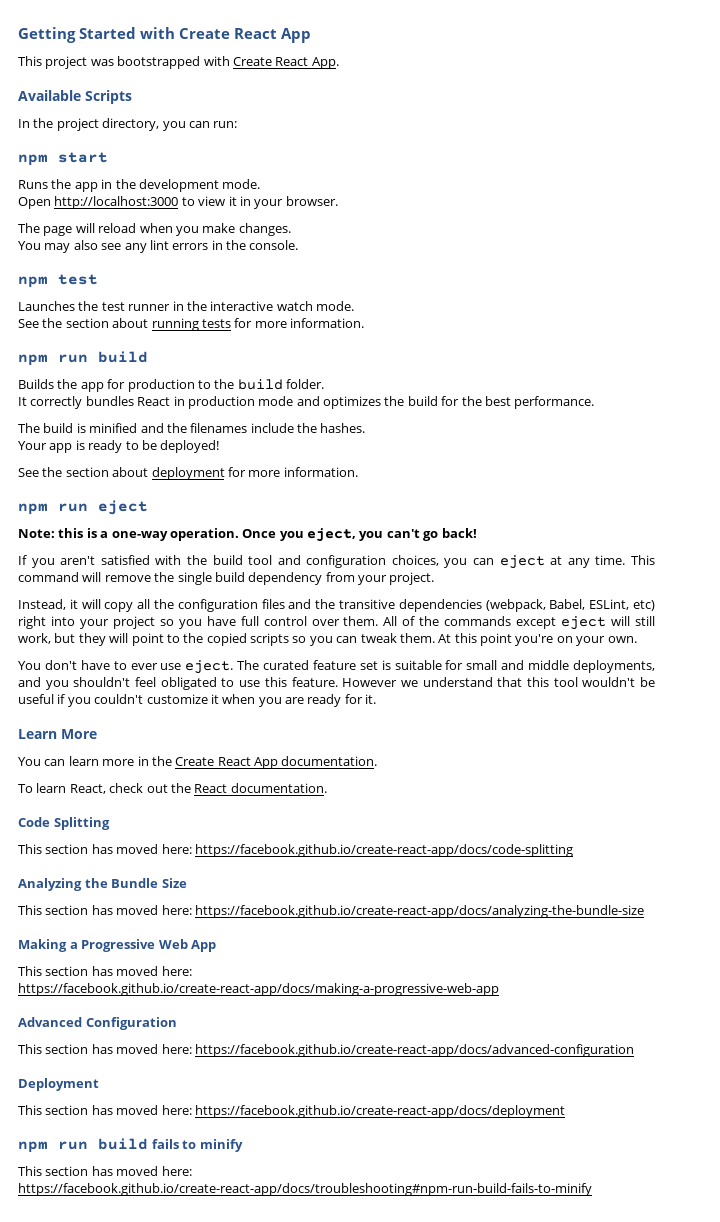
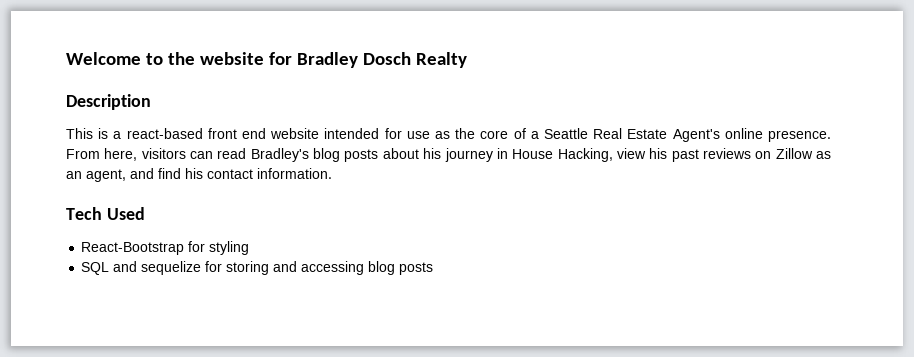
[18,27,311,43] [18,56,339,69] [18,90,132,104] [18,118,238,131] [18,152,108,166] [18,179,261,192] [18,196,338,209] [18,223,291,236] [18,240,299,253] [18,274,98,288] [18,301,354,311] [18,318,364,331] [18,351,148,366] [18,379,324,392] [18,396,595,409] [18,423,366,433] [18,440,220,453] [18,467,358,480] [18,500,148,515] [18,528,477,542] [18,555,655,569] [18,572,435,585] [18,599,655,612] [18,616,656,630] [18,633,637,646] [18,660,655,674] [18,677,655,690] [18,694,377,707] [18,729,97,739] [18,756,378,769] [18,783,327,794] [18,817,110,830] [18,844,573,857] [18,878,187,891] [18,905,644,918] [18,939,217,952] [18,966,192,976] [18,983,499,996] [18,1017,177,1030] [18,1044,634,1057] [18,1078,99,1091] [18,1105,565,1118] [18,1138,243,1153] [18,1166,192,1176] [18,1183,592,1196] Getting Started with Create React App // This project was bootstrapped with Create React App. // Available Scripts // In the project directory, you can run: // npm start // Runs the app in the development mode. // Open http://localhost:3000 to view it in your browser. // The page will reload when you make changes. // You may also see any lint errors in the console. // npm test // Launches the test runner in the interactive watch mode. // See the section about running tests for more information. // npm run build // Builds the app for production to the build folder. // It correctly bundles React in production mode and optimizes the build for the best performance. // The build is minified and the filenames include the hashes. // Your app is ready to be deployed! // See the section about deployment for more information. // npm run eject // Note: this is a one-way operation. Once you eject, you can't go back! // If you aren't satisfied with the build tool and configuration choices, you can eject at any time. This command will remove the single build dependency from your project. // Instead, it will copy all the configuration files and the transitive dependencies (webpack, Babel, ESLint, etc) right into your project so you have full control over them. All of the commands except eject will still work, but they will point to the copied scripts so you can tweak them. At this point you're on your own. // You don't have to ever use eject. The curated feature set is suitable for small and middle deployments, and you shouldn't feel obligated to use this feature. However we understand that this tool wouldn't be useful if you couldn't customize it when you are ready for it. // Learn More // You can learn more in the Create React App documentation. // To learn React, check out the React documentation. // Code Splitting // This section has moved here: https://facebook.github.io/create-react-app/docs/code-splitting // Analyzing the Bundle Size // This section has moved here: https://facebook.github.io/create-react-app/docs/analyzing-the-bundle-size // Making a Progressive Web App // This section has moved here: https://facebook.github.io/create-react-app/docs/making-a-progressive-web-app // Advanced Configuration // This section has moved here: https://facebook.github.io/create-react-app/docs/advanced-configuration // Deployment // This section has moved here: https://facebook.github.io/create-react-app/docs/deployment // npm run build fails to minify // This section has moved here: https://facebook.github.io/create-react-app/docs/troubleshooting#npm-run-build-fails-to-minify -> [66,52,467,68] [66,94,151,110] [66,128,832,142] [66,148,832,162] [66,168,332,182] [66,207,145,220] [81,241,250,255] [81,261,434,275] Welcome to the website for Bradley Dosch Realty // Description // This is a react-based front end website intended for use as the core of a Seattle Real Estate Agent's online presence. From here, visitors can read Bradley's blog posts about his journey in House Hacking, view his past reviews on Zillow as an agent, and find his contact information. // Tech Used // React-Bootstrap for styling // SQL and sequelize for storing and accessing blog posts

